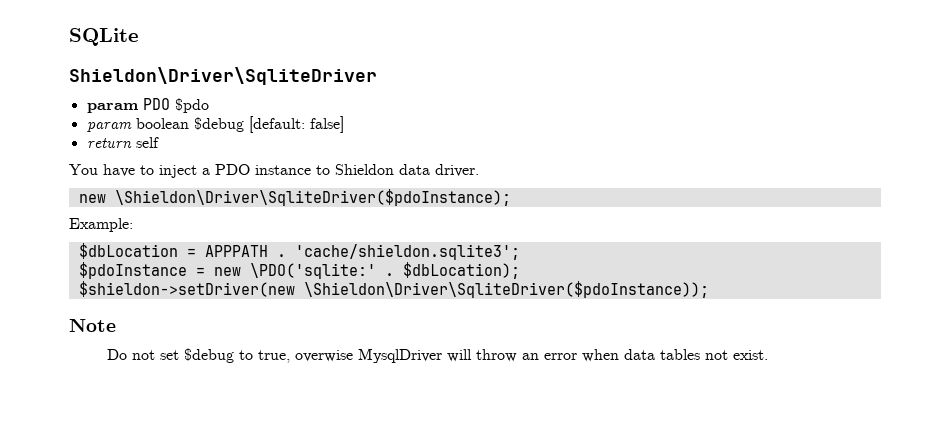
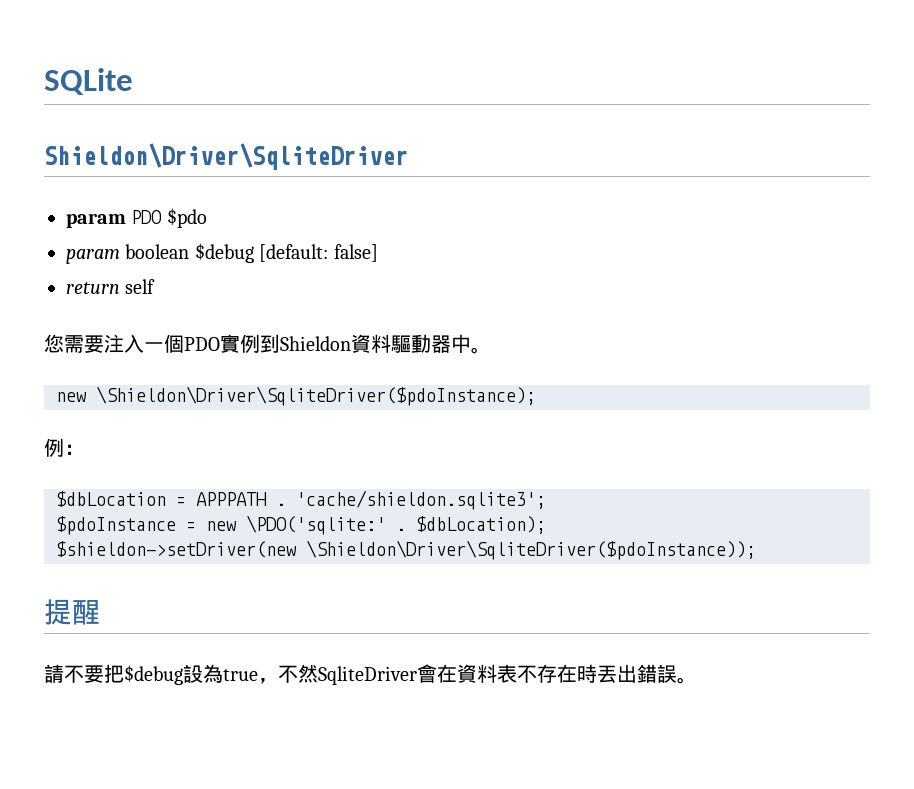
[69,164,479,178] You have to inject a PDO instance to Shieldon data driver. -> [44,334,491,354] 您需要注入一個PDO實例到Shieldon資料驅動器中。
[69,218,133,232] Example: -> [44,438,84,457] 例：
[69,319,116,332] [107,348,769,363] Note // Do not set $debug to true, overwise MysqlDriver will throw an error when data tables not exist. -> [44,599,100,625] [44,664,697,685] 提醒 // 請不要把$debug設為true，不然SqliteDriver會在資料表不存在時丟出錯誤。

